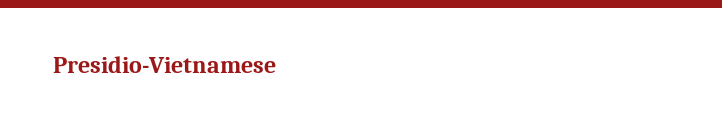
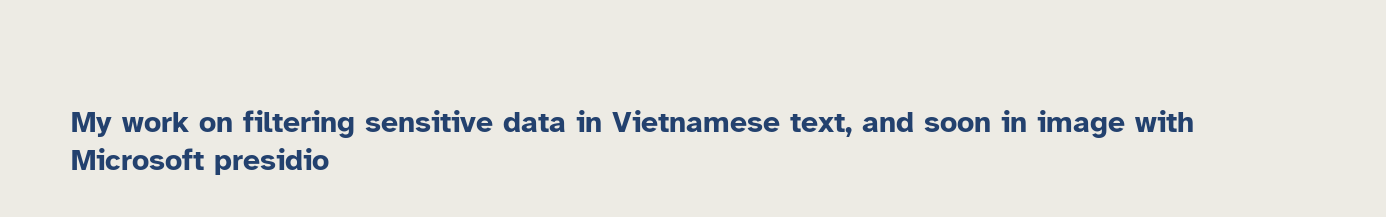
[53,56,276,73] Presidio-Vietnamese -> [71,110,1194,138] [71,148,329,175] My work on filtering sensitive data in Vietnamese text, and soon in image with Microsoft presidio

